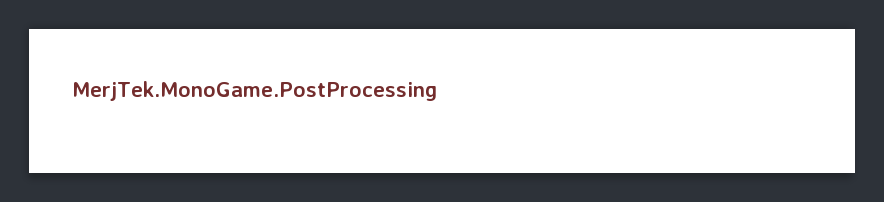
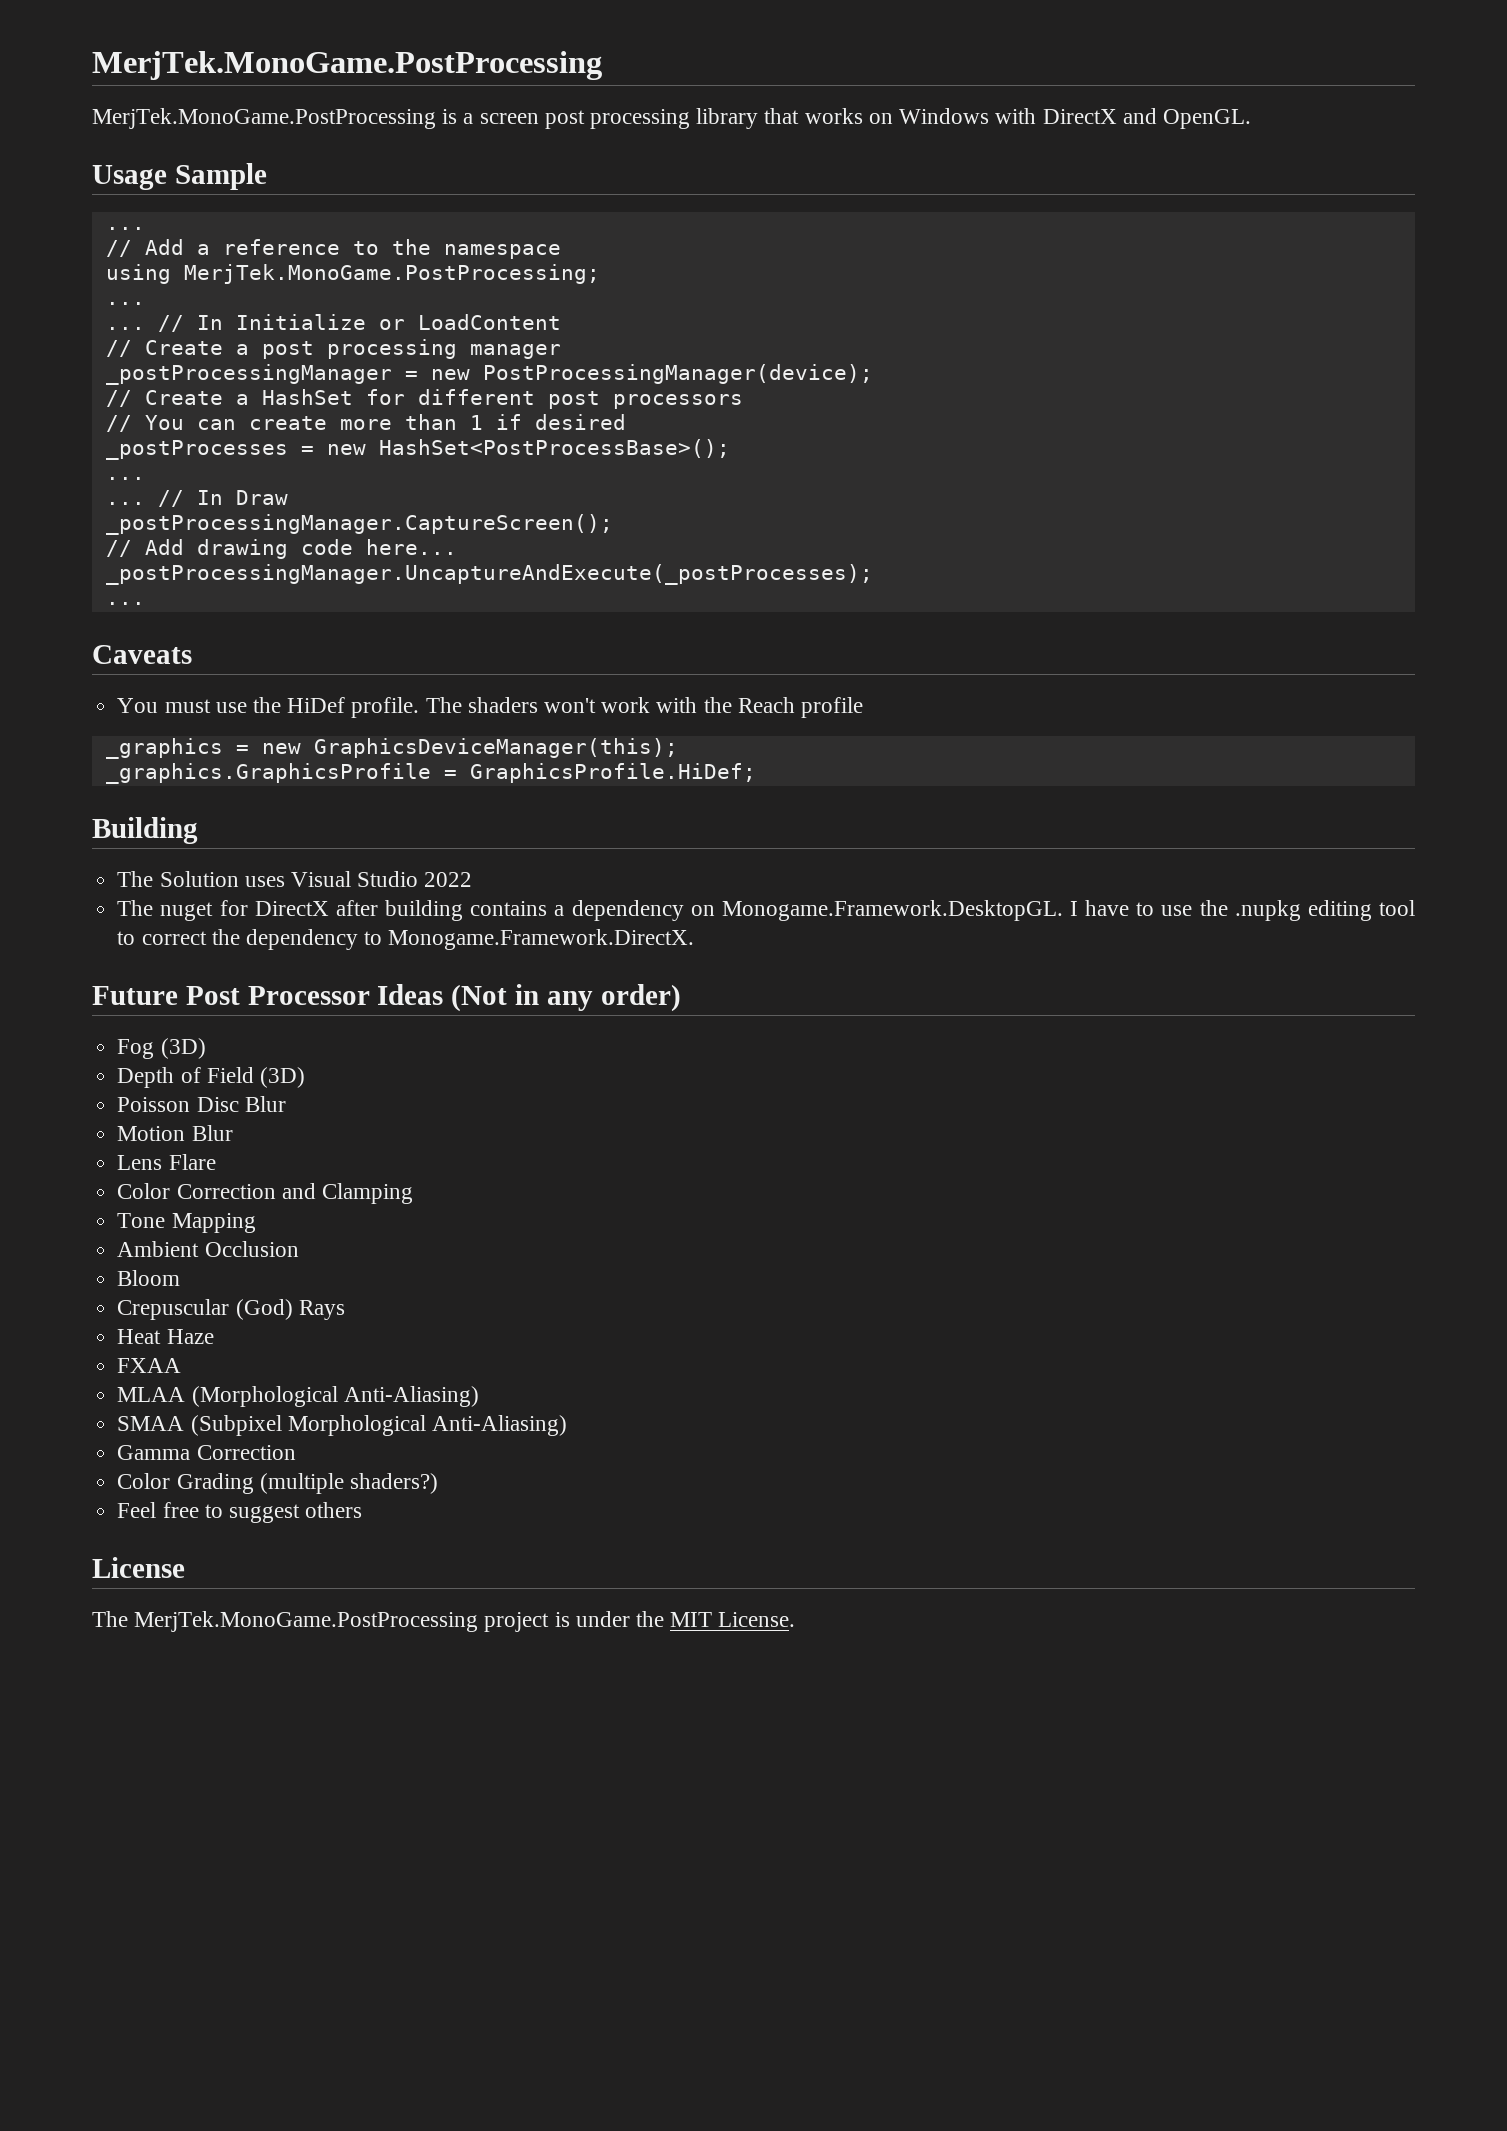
[72,81,437,101] MerjTek.MonoGame.PostProcessing -> [92,51,602,80] [92,108,1251,129] [92,163,267,190] [105,227,145,230] [105,239,561,259] [105,264,600,284] [105,302,145,305] [105,314,561,332] [105,339,561,359] [105,364,873,385] [105,389,743,409] [105,414,626,432] [105,439,730,460] [105,477,145,480] [105,490,288,507] [105,514,613,535] [105,539,457,559] [105,564,873,585] [105,602,145,605] [92,645,192,664] [117,697,864,718] [105,738,678,759] [105,763,756,784] [92,817,198,844] [117,871,473,887] [117,900,1416,921] [117,929,695,950] [92,984,681,1012] [117,1038,206,1059] [117,1067,305,1088] [117,1096,286,1112] [117,1125,233,1141] [117,1154,216,1170] [117,1183,413,1204] [117,1213,256,1233] [117,1241,299,1257] [117,1270,181,1286] [117,1299,345,1320] [117,1329,214,1344] [117,1358,182,1373] [117,1386,479,1407] [117,1415,567,1436] [117,1445,296,1460] [117,1473,438,1494] [117,1502,363,1523] [92,1557,185,1578] [92,1611,796,1632] MerjTek.MonoGame.PostProcessing // MerjTek.MonoGame.PostProcessing is a screen post processing library that works on Windows with DirectX and OpenGL. // Usage Sample // ... // // Add a reference to the namespace // using MerjTek.MonoGame.PostProcessing; // ... // ... // In Initialize or LoadContent // // Create a post processing manager // _postProcessingManager = new PostProcessingManager(device); // // Create a HashSet for different post processors // // You can create more than 1 if desired // _postProcesses = new HashSet<PostProcessBase>(); // ... // ... // In Draw // _postProcessingManager.CaptureScreen(); // // Add drawing code here... // _postProcessingManager.UncaptureAndExecute(_postProcesses); // ... // Caveats // You must use the HiDef profile. The shaders won't work with the Reach profile // _graphics = new GraphicsDeviceManager(this); // _graphics.GraphicsProfile = GraphicsProfile.HiDef; // Building // The Solution uses Visual Studio 2022 // The nuget for DirectX after building contains a dependency on Monogame.Framework.DesktopGL. I have to use the .nupkg editing tool to correct the dependency to Monogame.Framework.DirectX. // Future Post Processor Ideas (Not in any order) // Fog (3D) // Depth of Field (3D) // Poisson Disc Blur // Motion Blur // Lens Flare // Color Correction and Clamping // Tone Mapping // Ambient Occlusion // Bloom // Crepuscular (God) Rays // Heat Haze // FXAA // MLAA (Morphological Anti-Aliasing) // SMAA (Subpixel Morphological Anti-Aliasing) // Gamma Correction // Color Grading (multiple shaders?) // Feel free to suggest others // License // The MerjTek.MonoGame.PostProcessing project is under the MIT License.

